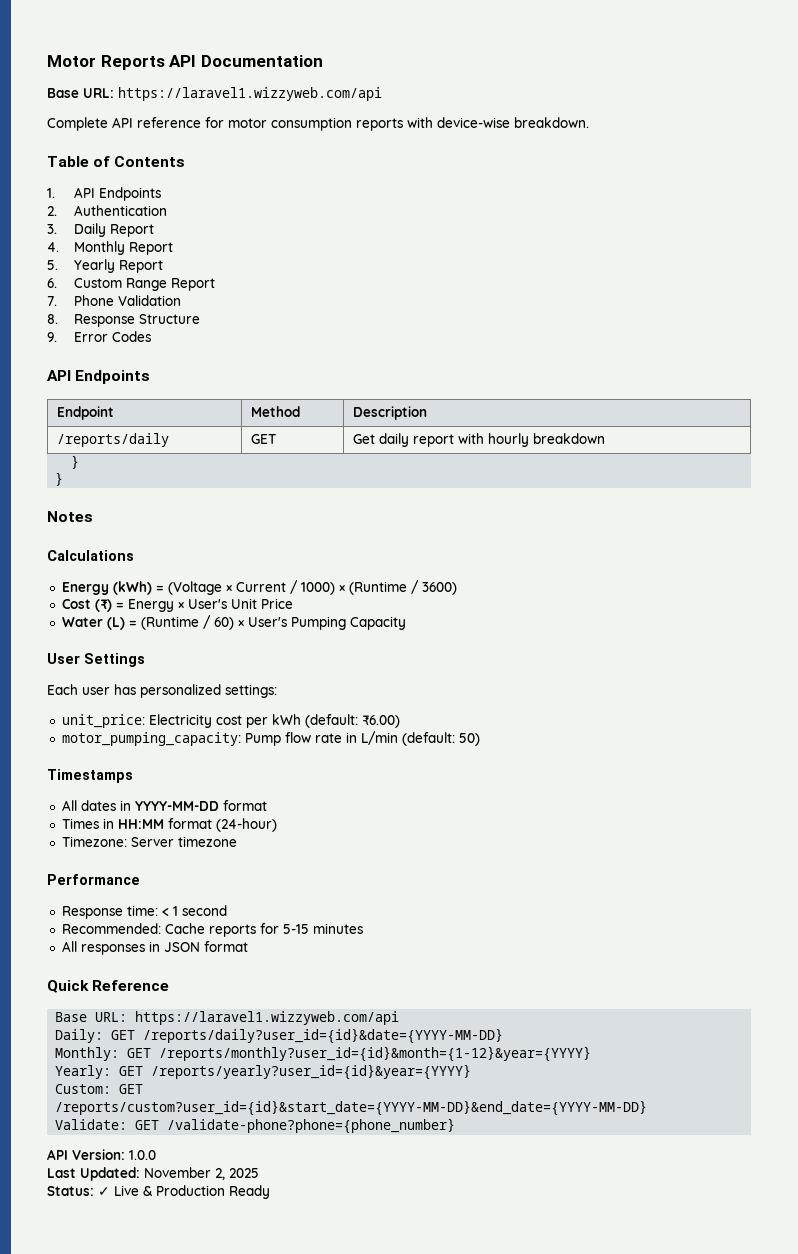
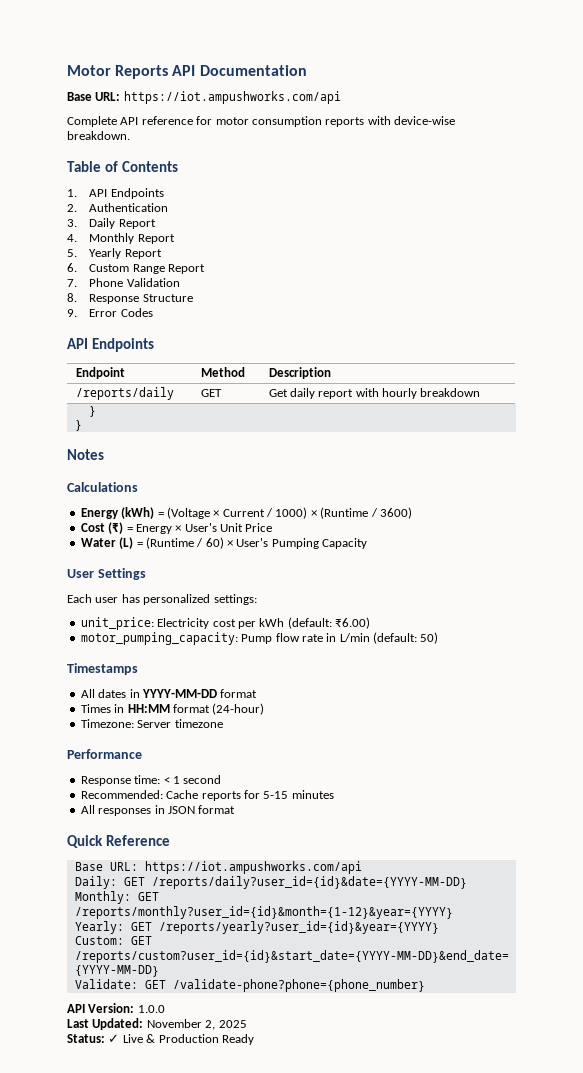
[118,87,382,101] https://laravel1.wizzyweb.com/api -> [123,91,341,104] https://iot.ampushworks.com/api
[135,1011,400,1025] https://laravel1.wizzyweb.com/api -> [144,861,362,874] https://iot.ampushworks.com/api

